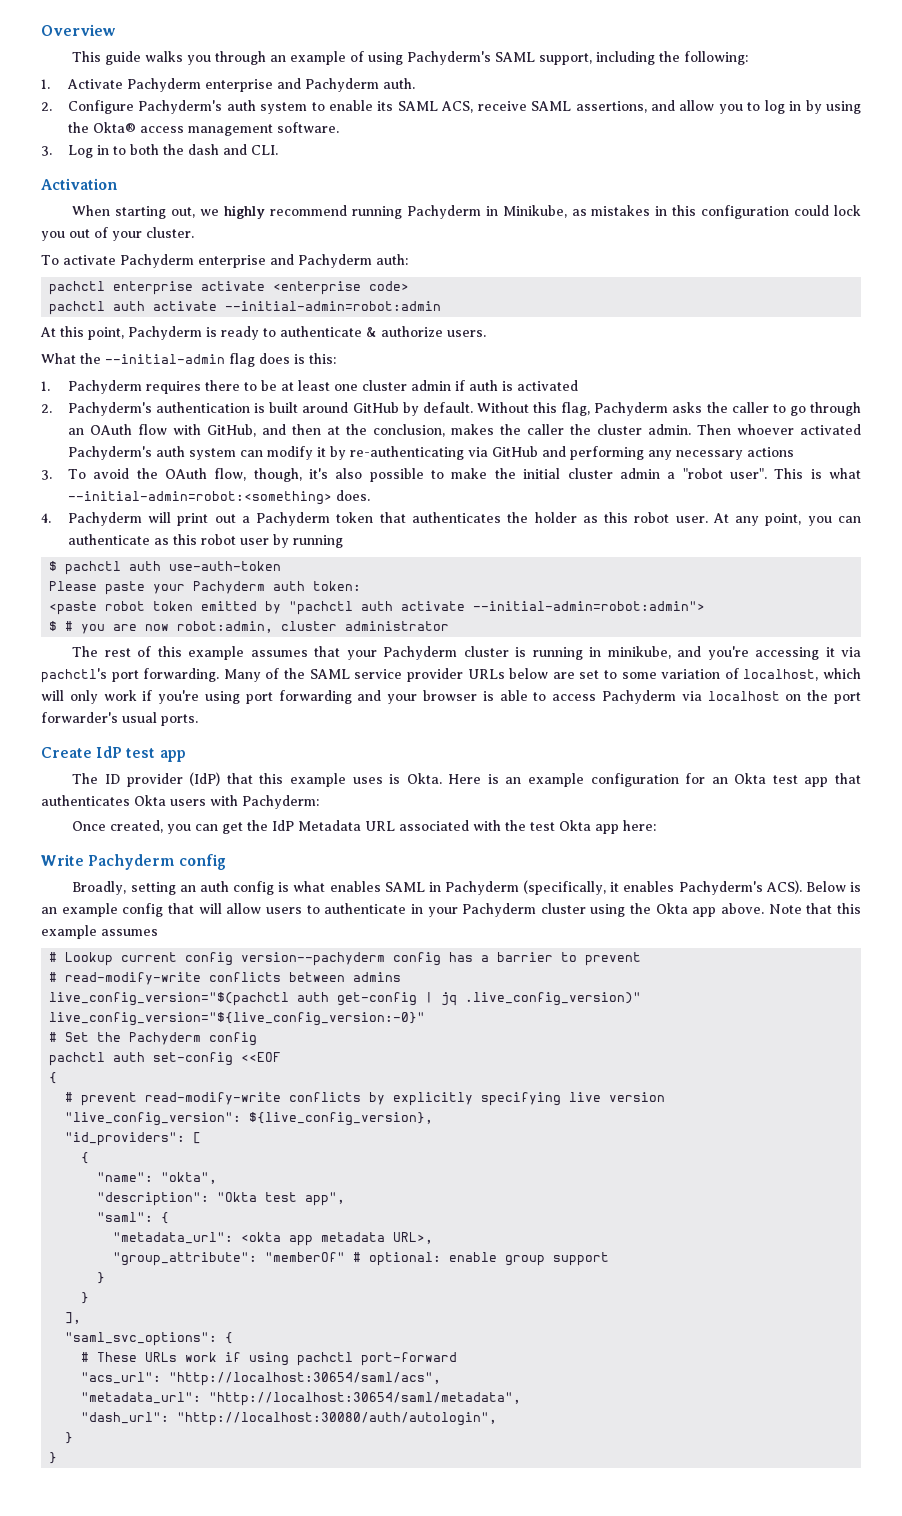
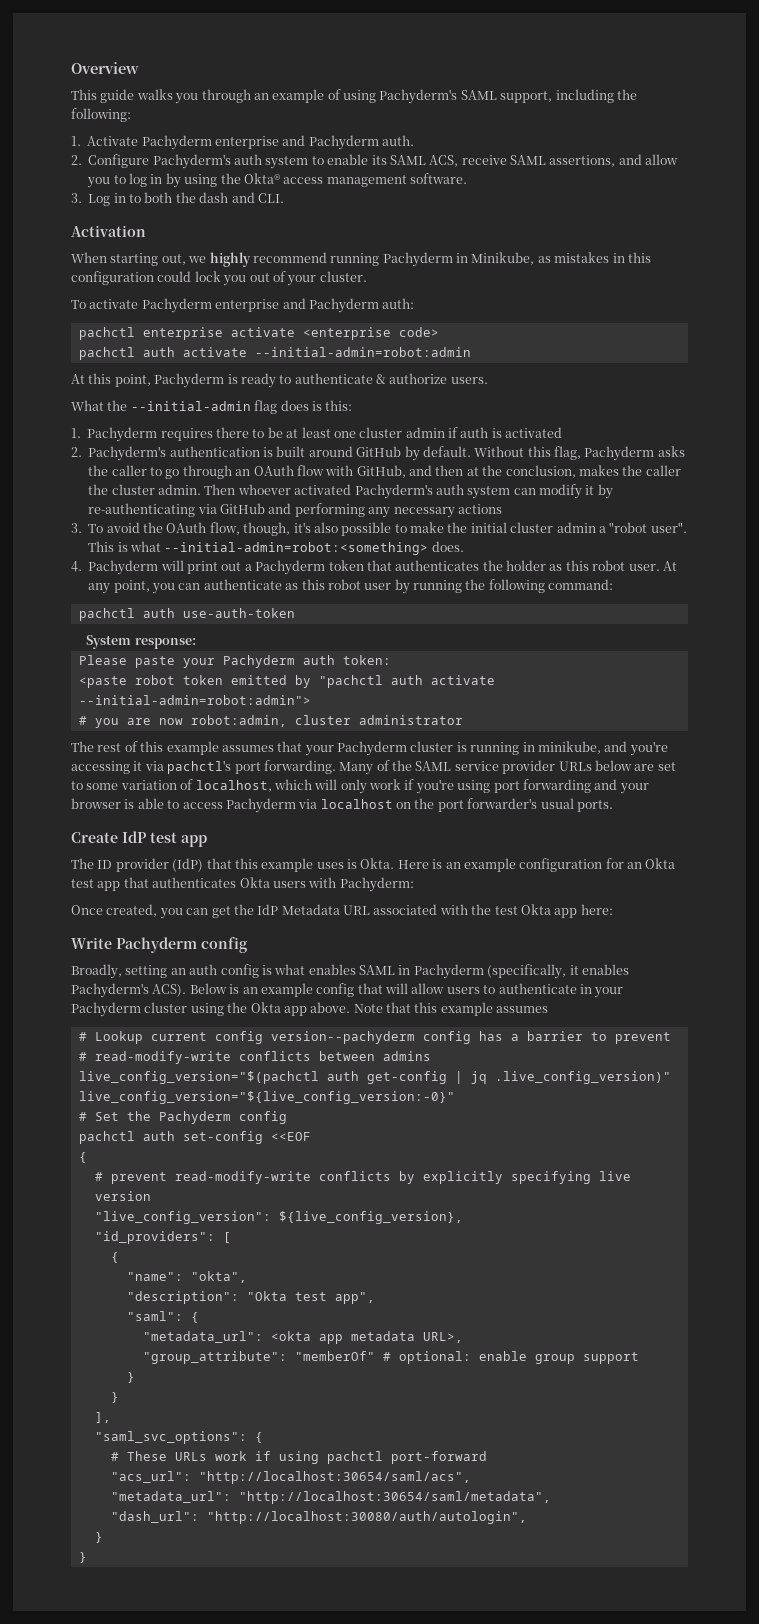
[49,561,58,571] // $ -> [465,579,614,593] the following command: //
(282, 566) none -> [86,635,196,649] // System response:
[49,621,58,631] $ -> (311, 700) none

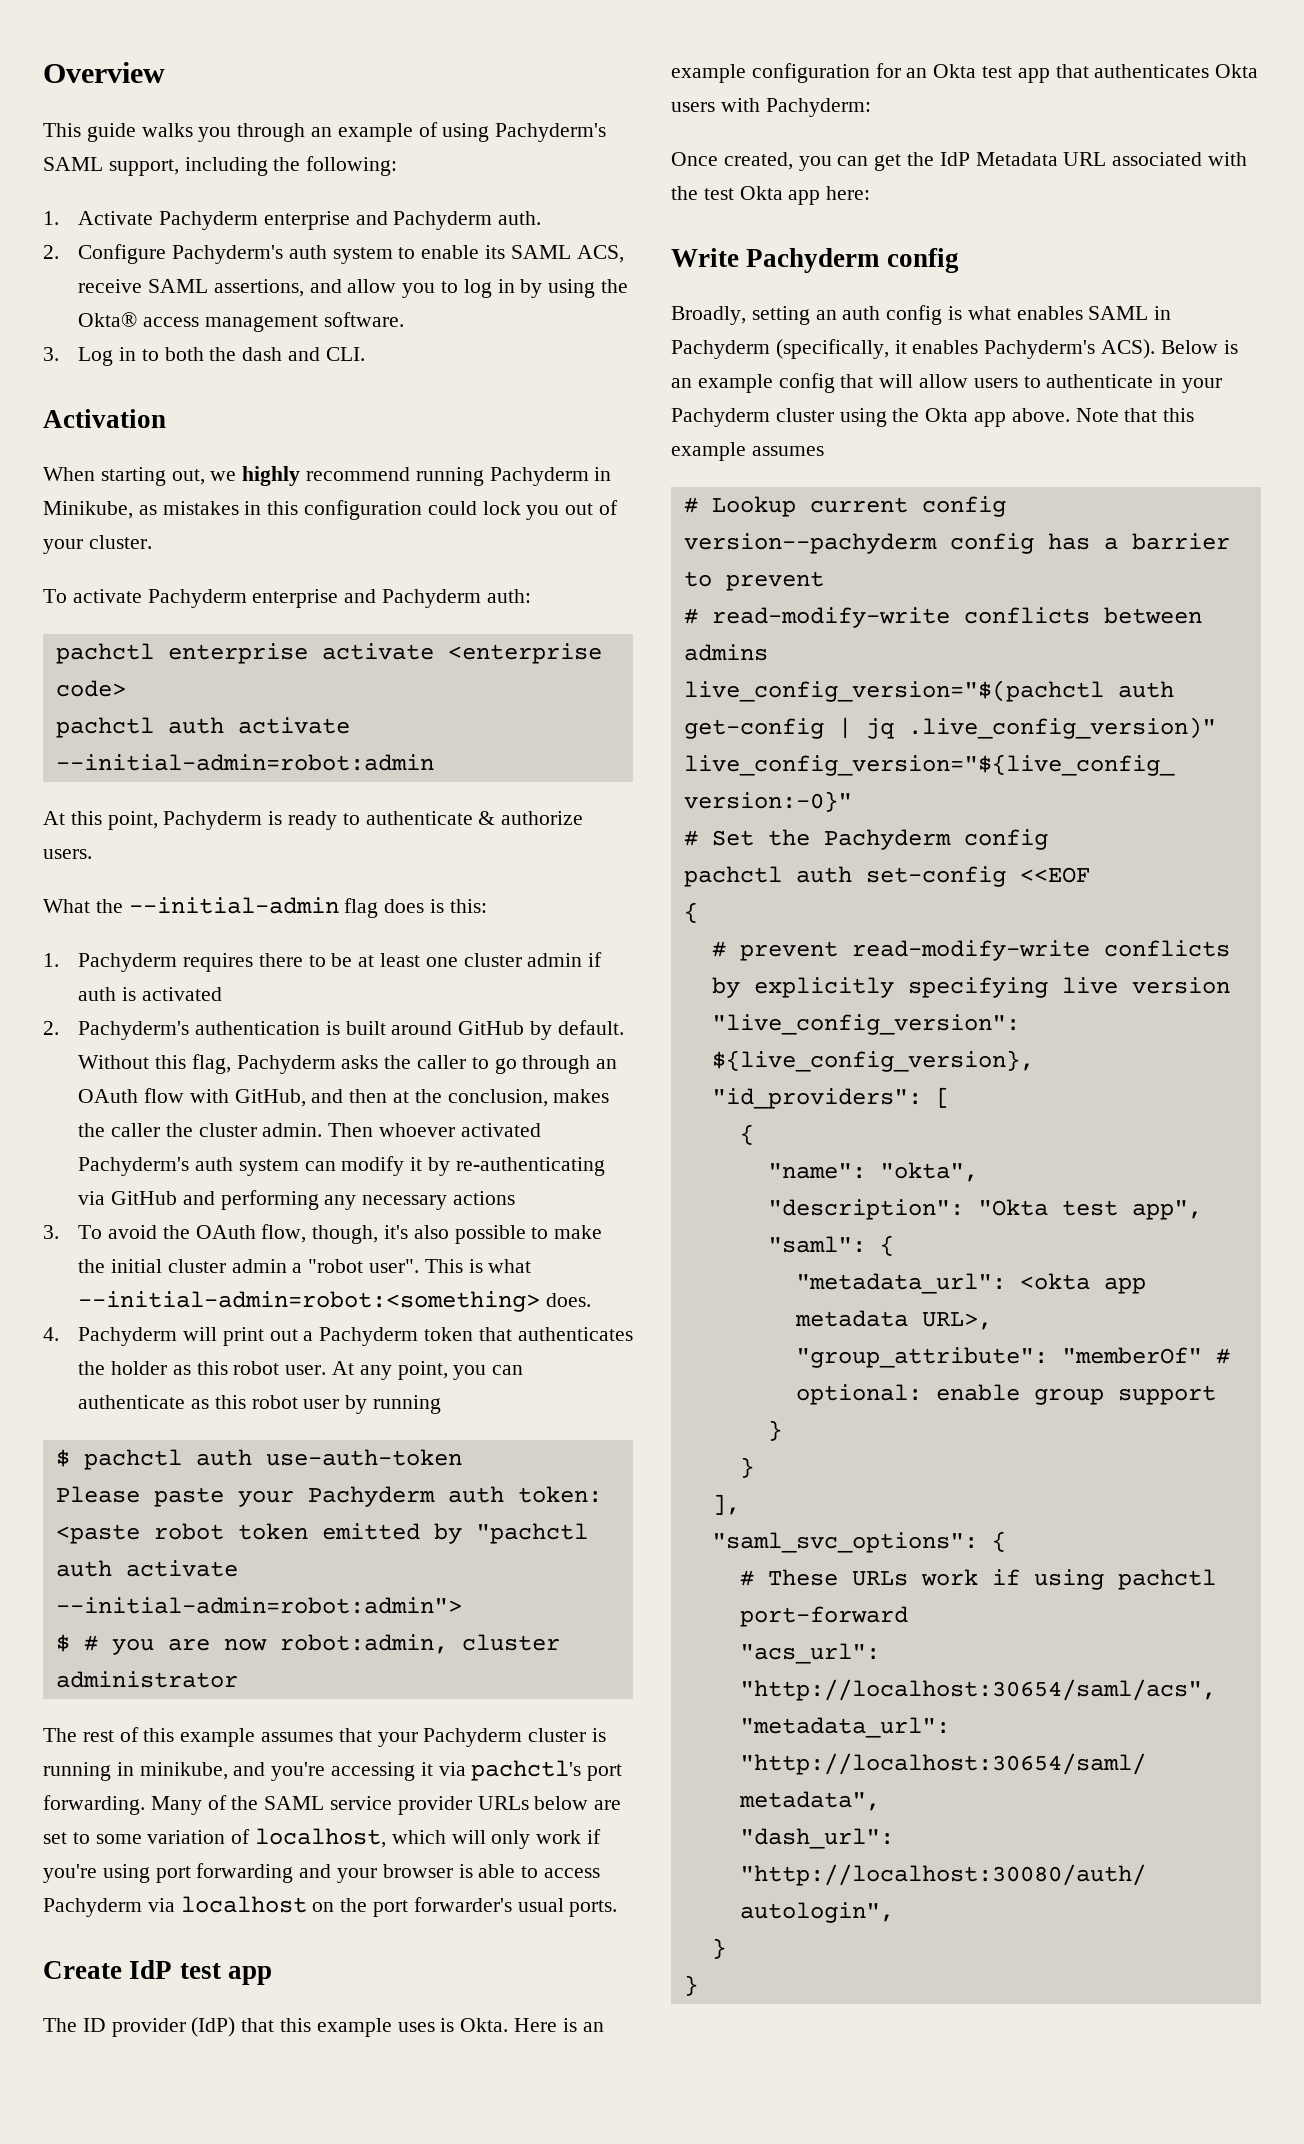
[465,579,614,593] the following command: // -> [55,1449,70,1467] // $
[86,635,196,649] // System response: -> (462, 1457) none
(311, 700) none -> [55,1634,70,1652] $

